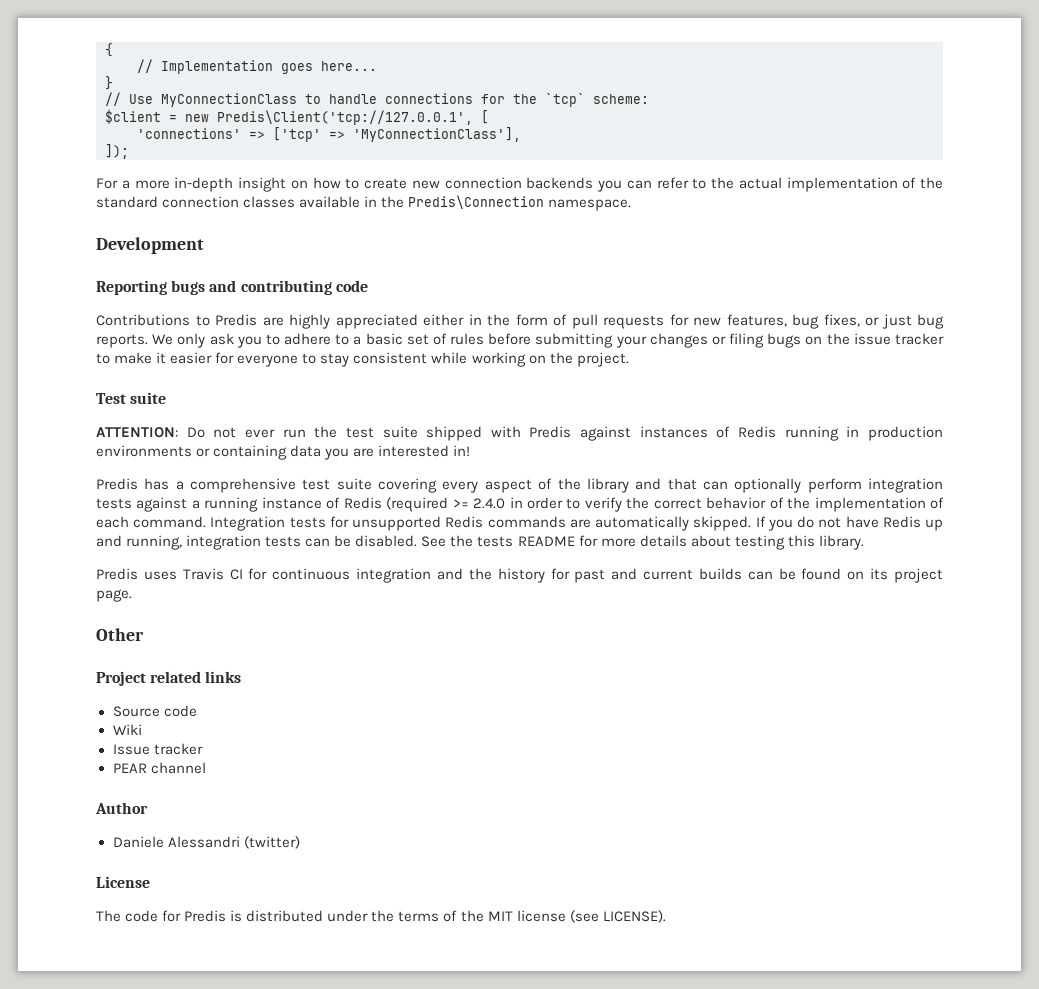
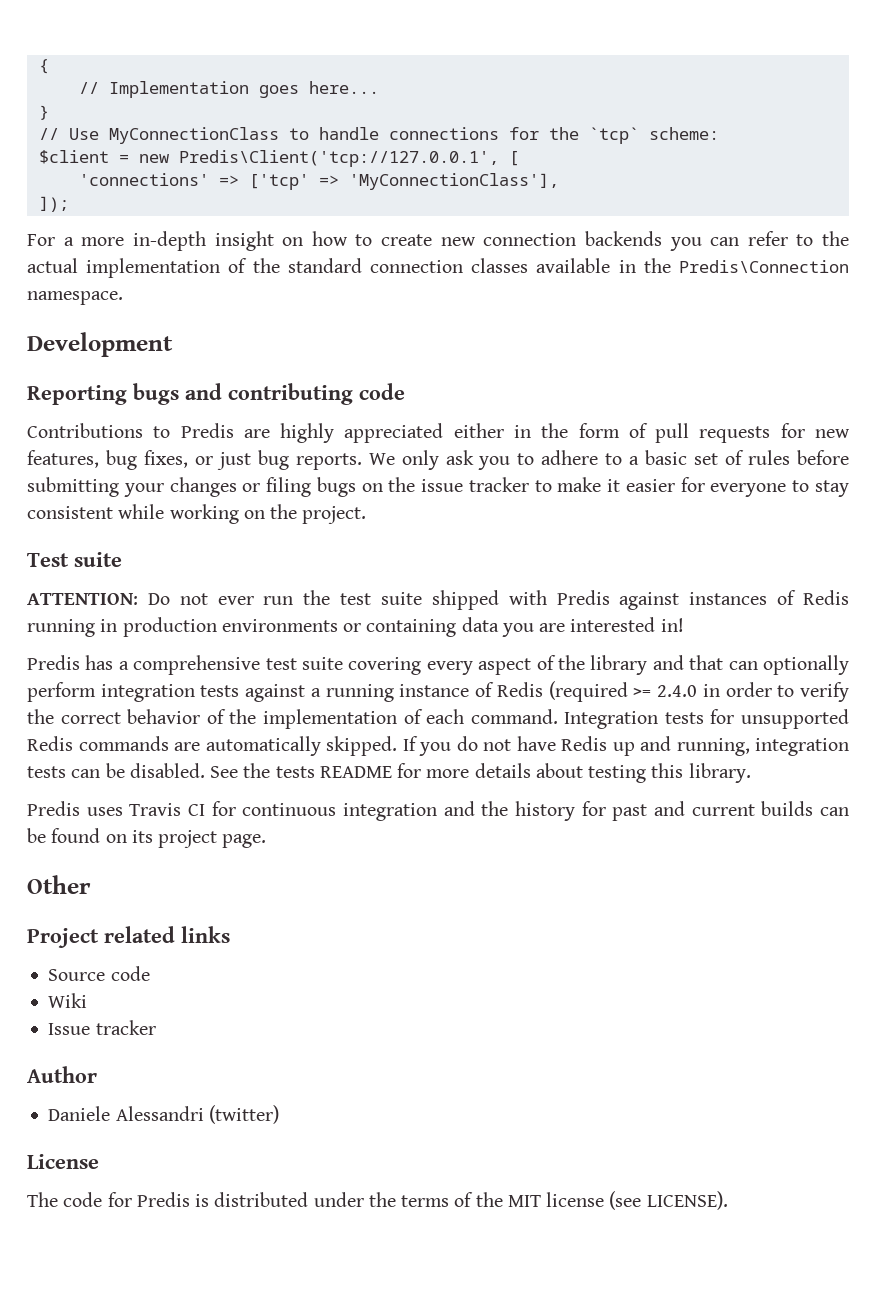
[112,762,206,774] // PEAR channel -> (156, 1027) none

